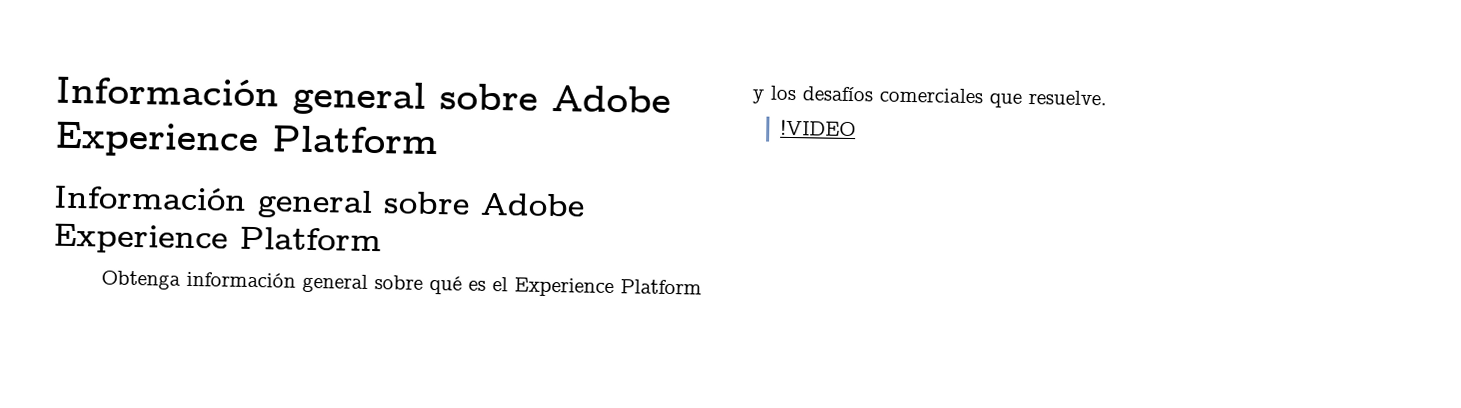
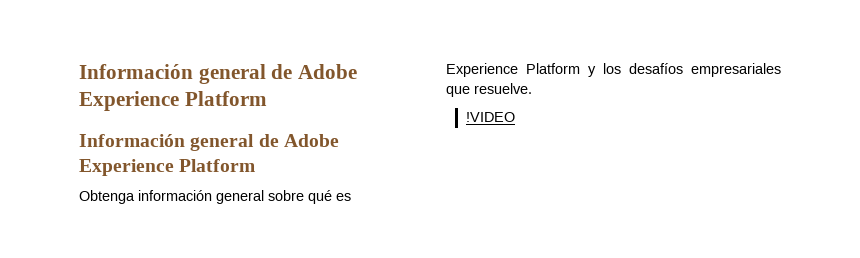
[55,76,538,116] Información general sobre -> [79,64,293,84] Información general de
[383,191,470,215] sobre -> [258,134,279,147] de
[492,277,509,292] el -> (351, 197) none
[879,87,983,104] comerciales -> [691,63,781,77] empresariales

